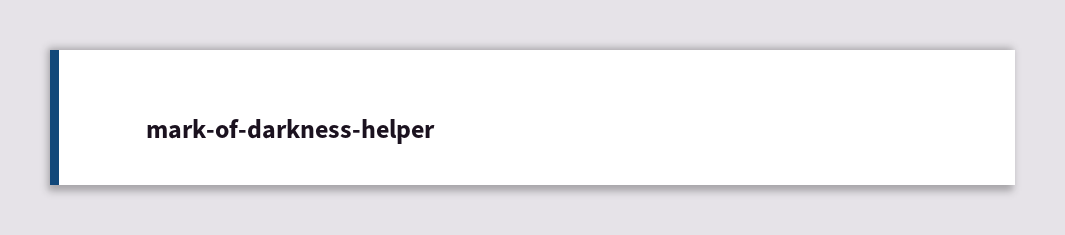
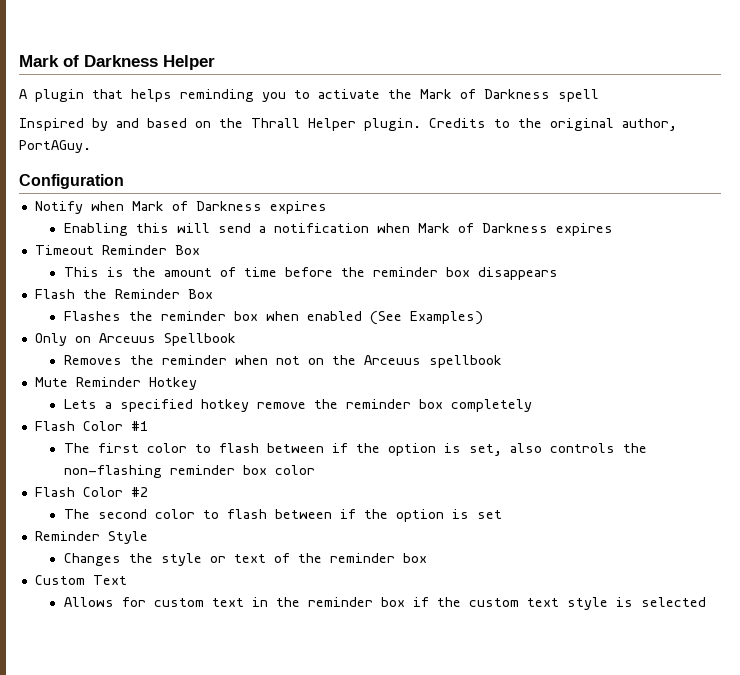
[146,119,435,144] mark-of-darkness-helper -> [19,55,215,70] [19,89,599,102] [19,118,677,131] [19,140,91,153] [19,174,124,189] [34,201,327,214] [63,223,613,236] [34,245,200,255] [63,267,558,280] [34,289,213,299] [63,311,483,325] [34,333,236,346] [63,355,502,368] [34,377,197,390] [63,399,532,412] [34,421,148,431] [63,443,647,456] [63,465,315,478] [34,487,148,497] [63,509,502,522] [34,531,148,544] [63,553,427,566] [34,575,127,585] [63,597,706,610] Mark of Darkness Helper // A plugin that helps reminding you to activate the Mark of Darkness spell // Inspired by and based on the Thrall Helper plugin. Credits to the original author, PortAGuy. // Configuration // Notify when Mark of Darkness expires // Enabling this will send a notification when Mark of Darkness expires // Timeout Reminder Box // This is the amount of time before the reminder box disappears // Flash the Reminder Box // Flashes the reminder box when enabled (See Examples) // Only on Arceuus Spellbook // Removes the reminder when not on the Arceuus spellbook // Mute Reminder Hotkey // Lets a specified hotkey remove the reminder box completely // Flash Color #1 // The first color to flash between if the option is set, also controls the non-flashing reminder box color // Flash Color #2 // The second color to flash between if the option is set // Reminder Style // Changes the style or text of the reminder box // Custom Text // Allows for custom text in the reminder box if the custom text style is selected

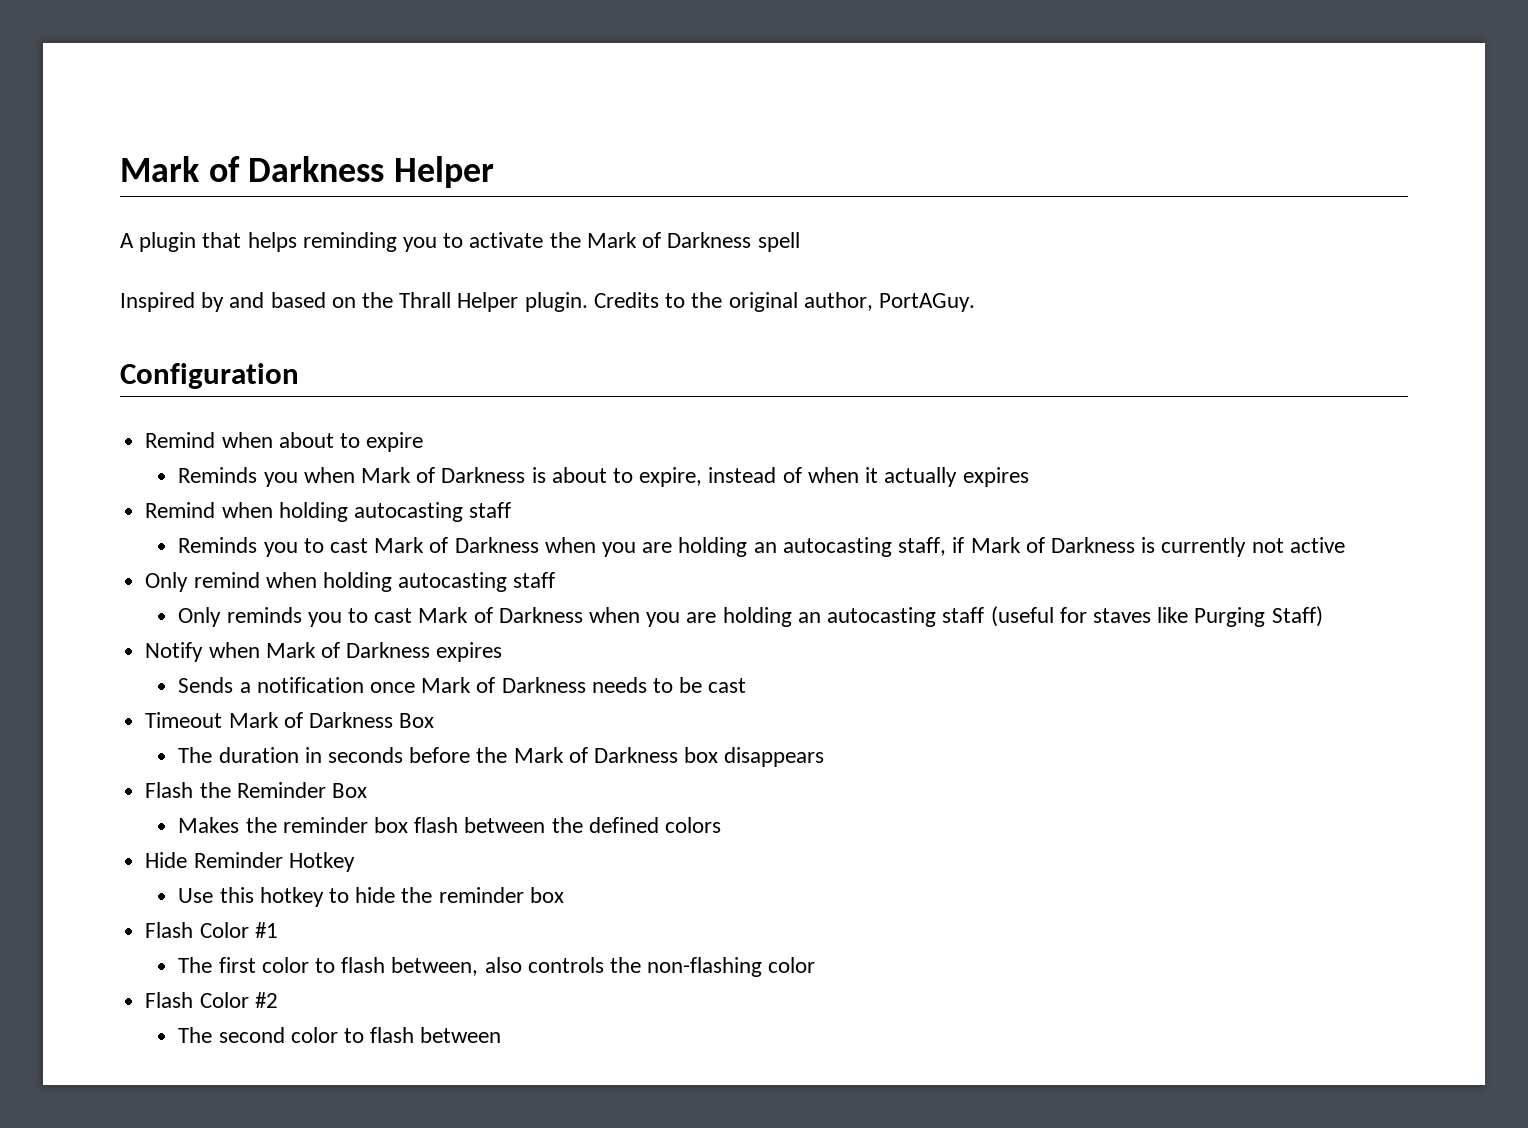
(124, 181) none -> [145,432,424,452] [178,467,1029,487] [145,502,512,522] [178,537,1345,557] [145,572,556,592] [178,606,1323,627] // Remind when about to expire // Reminds you when Mark of Darkness is about to expire, instead of when it actually expires // Remind when holding autocasting staff // Reminds you to cast Mark of Darkness when you are holding an autocasting staff, if Mark of Darkness is currently not active // Only remind when holding autocasting staff // Only reminds you to cast Mark of Darkness when you are holding an autocasting staff (useful for staves like Purging Staff)
[63,223,251,236] Enabling this will send -> [178,677,234,693] Sends
[376,223,613,236] [34,245,200,255] [63,267,438,277] when Mark of Darkness expires // Timeout Reminder Box // This is the amount of time before the reminder -> [370,677,747,693] [145,712,435,728] [178,747,679,763] once Mark of Darkness needs to be cast // Timeout Mark of Darkness Box // The duration in seconds before the Mark of Darkness
[63,311,483,325] [34,333,236,346] [63,355,502,368] [34,377,197,390] [63,399,532,412] Flashes the reminder box when enabled (See Examples) // Only on Arceuus Spellbook // Removes the reminder when not on the Arceuus spellbook // Mute Reminder Hotkey // Lets a specified hotkey remove the reminder box completely -> [178,817,722,833] [145,852,355,872] [178,887,564,907] Makes the reminder box flash between the defined colors // Hide Reminder Hotkey // Use this hotkey to hide the reminder box
[266,443,502,456] between if the option is set, -> [391,957,479,976] between,
[169,465,267,475] reminder box -> (763, 967) none
[339,509,502,522] [34,531,148,544] [63,553,427,566] [34,575,127,585] [63,597,706,610] if the option is set // Reminder Style // Changes the style or text of the reminder box // Custom Text // Allows for custom text in the reminder box if the custom text style is selected -> (502, 1035) none

